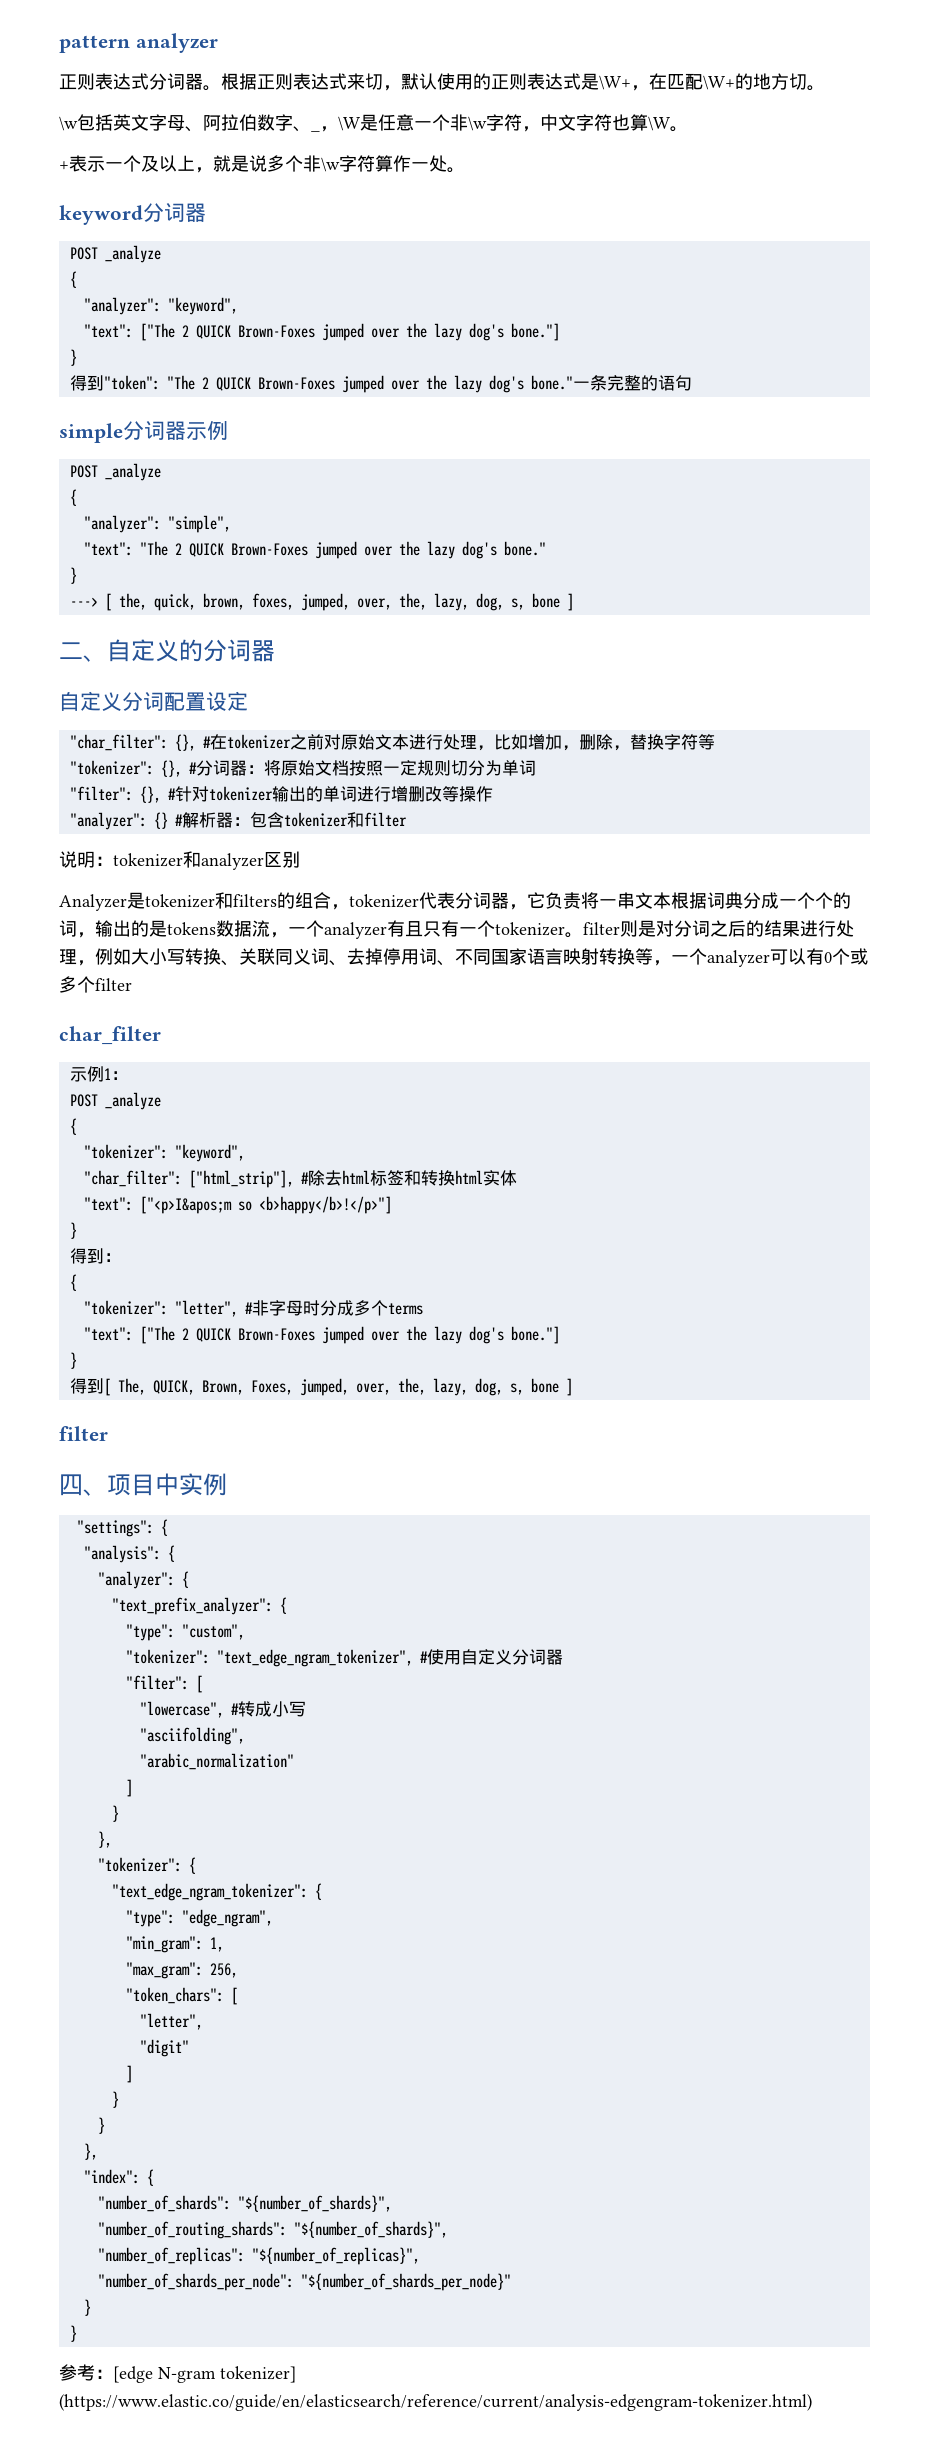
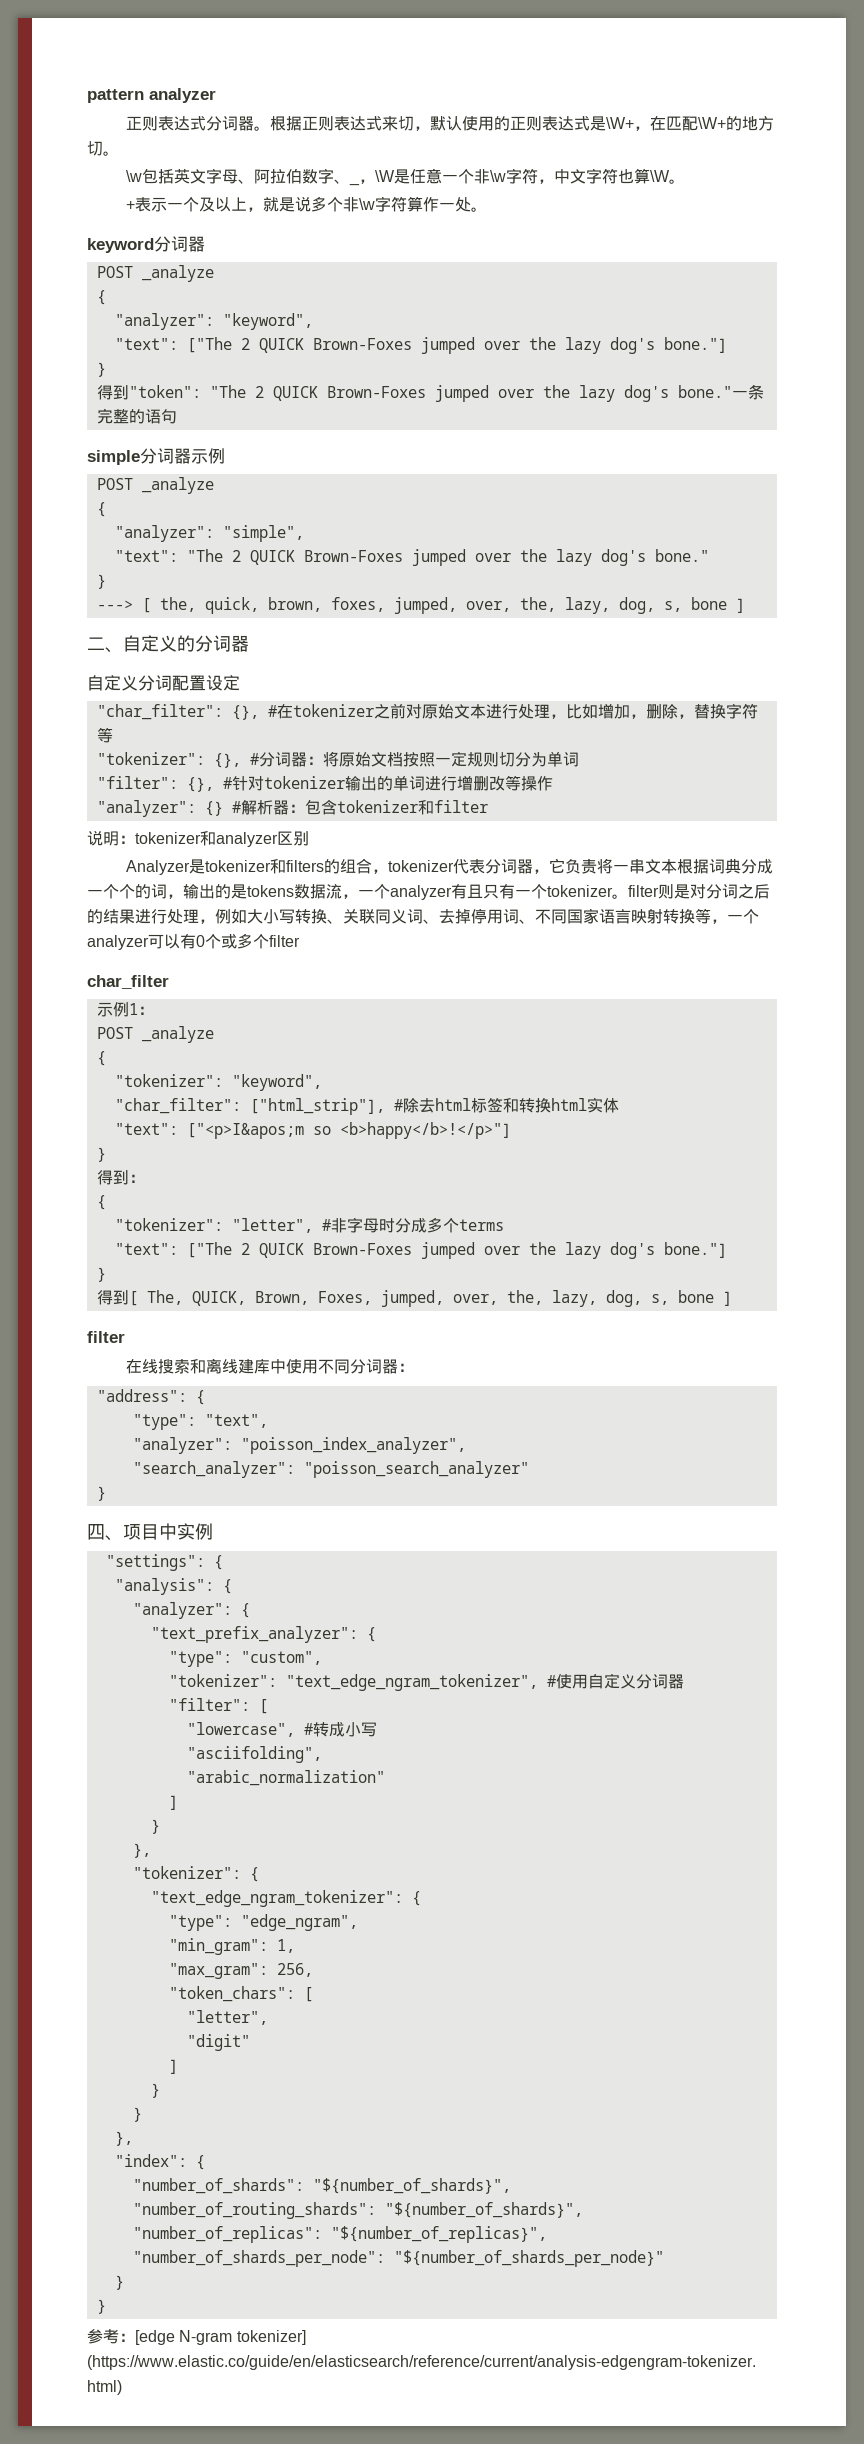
(108, 1433) none -> [125,1358,414,1374] [96,1389,205,1405] [132,1414,268,1430] [132,1437,466,1454] [132,1461,529,1478] [96,1486,106,1501] // 在线搜索和离线建库中使用不同分词器： // "address": { // "type": "text", // "analyzer": "poisson_index_analyzer", // "search_analyzer": "poisson_search_analyzer" // }

